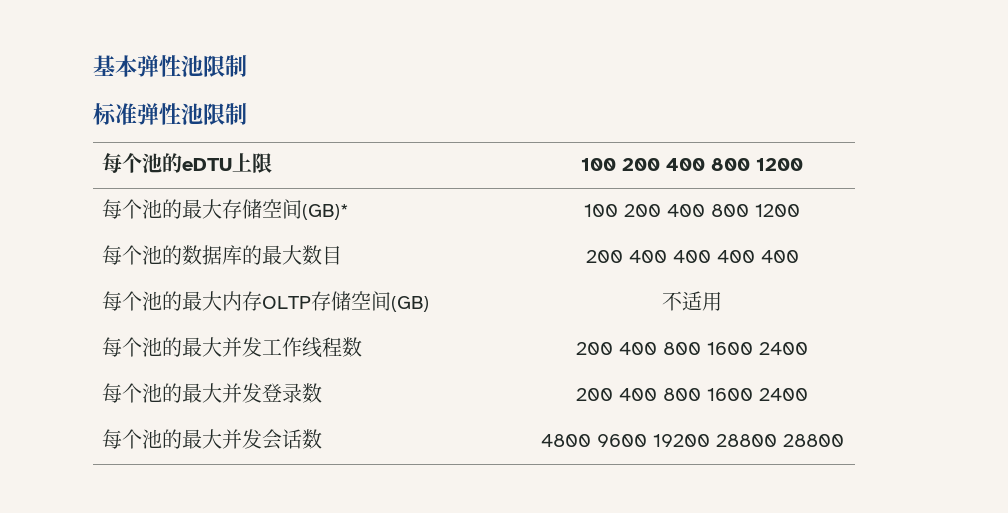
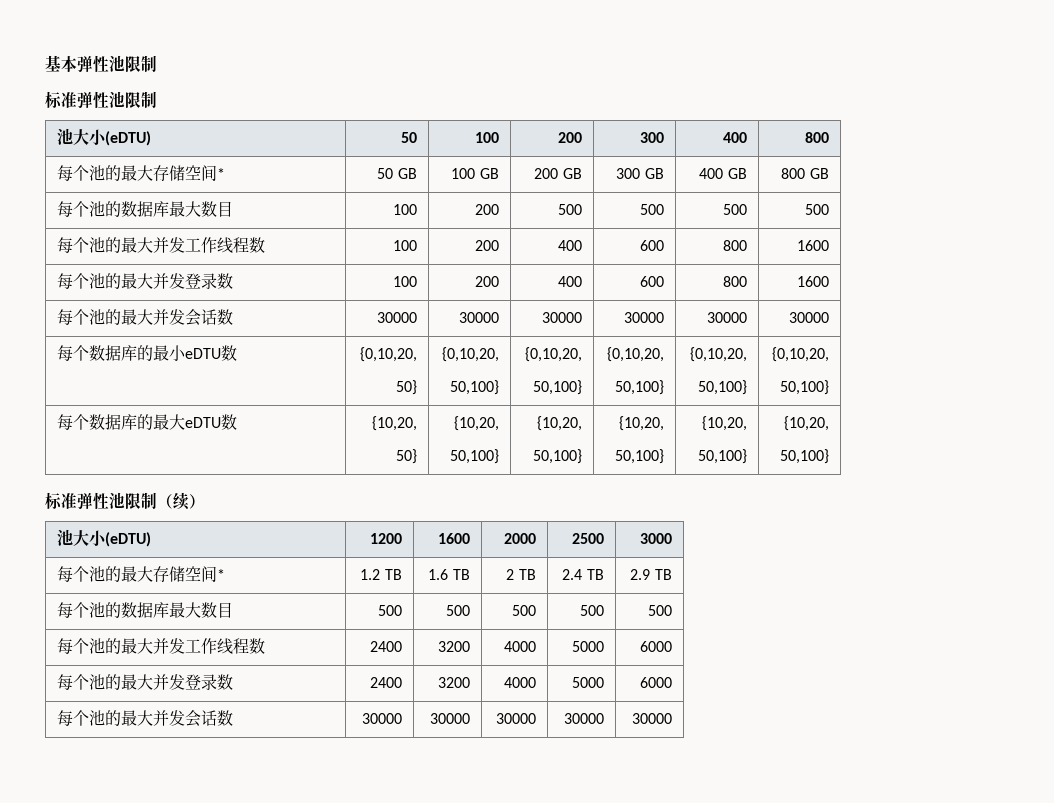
[101,153,272,174] [581,158,803,171] [101,199,349,220] [584,204,800,217] [101,245,342,265] [585,250,799,263] [101,291,429,312] [662,291,722,311] [101,337,362,358] [576,342,808,355] [101,383,322,403] [576,388,808,401] [101,429,322,450] [540,434,844,447] 每个池的eDTU上限 | 100 200 400 800 1200 // 每个池的最大存储空间(GB)* | 100 200 400 800 1200 // 每个池的数据库的最大数目 | 200 400 400 400 400 // 每个池的最大内存OLTP存储空间(GB) | 不适用 // 每个池的最大并发工作线程数 | 200 400 800 1600 2400 // 每个池的最大并发登录数 | 200 400 800 1600 2400 // 每个池的最大并发会话数 | 4800 9600 19200 28800 28800 -> [57,128,152,146] [400,132,417,143] [474,132,499,143] [557,132,582,143] [639,132,664,143] [722,132,747,143] [804,132,829,143] [57,165,226,182] [377,168,417,179] [451,168,499,179] [534,168,582,179] [616,168,664,179] [699,168,747,179] [781,168,829,179] [57,201,234,218] [392,204,417,215] [474,204,499,215] [557,204,582,215] [639,204,664,215] [722,204,747,215] [804,204,829,215] [57,237,266,254] [392,240,417,251] [474,240,499,251] [557,240,582,251] [639,240,664,251] [722,240,747,251] [796,240,829,251] [57,273,234,290] [392,276,417,287] [474,276,499,287] [557,276,582,287] [639,276,664,287] [722,276,747,287] [796,276,829,287] [57,309,234,326] [376,312,417,323] [458,312,499,323] [541,312,582,323] [623,312,664,323] [706,312,747,323] [788,312,829,323] [57,345,238,362] [359,347,417,362] [395,380,417,395] [441,347,499,362] [449,380,499,395] [524,347,582,362] [532,380,582,395] [606,347,664,362] [614,380,664,395] [689,347,747,362] [697,380,747,395] [771,347,829,362] [779,380,829,395] [57,414,238,431] [371,416,417,431] [395,449,417,464] [453,416,499,431] [449,449,499,464] [536,416,582,431] [532,449,582,464] [618,416,664,431] [614,449,664,464] [701,416,747,431] [697,449,747,464] [783,416,829,431] [779,449,829,464] [45,492,205,510] [57,529,152,547] [369,533,402,544] [437,533,470,544] [503,533,536,544] [571,533,604,544] [639,533,672,544] [57,566,226,583] [360,569,402,580] [428,569,470,580] [506,569,536,580] [562,569,604,580] [630,569,672,580] [57,602,234,619] [377,605,402,616] [445,605,470,616] [511,605,536,616] [579,605,604,616] [647,605,672,616] [57,638,266,655] [369,641,402,652] [437,641,470,652] [503,641,536,652] [571,641,604,652] [639,641,672,652] [57,674,234,691] [369,677,402,688] [437,677,470,688] [503,677,536,688] [571,677,604,688] [639,677,672,688] [57,710,234,727] [361,713,402,724] [429,713,470,724] [495,713,536,724] [563,713,604,724] [631,713,672,724] 池大小(eDTU) | 50 | 100 | 200 | 300 | 400 | 800 // 每个池的最大存储空间* | 50 GB | 100 GB | 200 GB | 300 GB | 400 GB | 800 GB // 每个池的数据库最大数目 | 100 | 200 | 500 | 500 | 500 | 500 // 每个池的最大并发工作线程数 | 100 | 200 | 400 | 600 | 800 | 1600 // 每个池的最大并发登录数 | 100 | 200 | 400 | 600 | 800 | 1600 // 每个池的最大并发会话数 | 30000 | 30000 | 30000 | 30000 | 30000 | 30000 // 每个数据库的最小eDTU数 | {0,10,20, // 50} | {0,10,20, // 50,100} | {0,10,20, // 50,100} | {0,10,20, // 50,100} | {0,10,20, // 50,100} | {0,10,20, // 50,100} // 每个数据库的最大eDTU数 | {10,20, // 50} | {10,20, // 50,100} | {10,20, // 50,100} | {10,20, // 50,100} | {10,20, // 50,100} | {10,20, // 50,100} // 标准弹性池限制（续） // 池大小(eDTU) | 1200 | 1600 | 2000 | 2500 | 3000 // 每个池的最大存储空间* | 1.2 TB | 1.6 TB | 2 TB | 2.4 TB | 2.9 TB // 每个池的数据库最大数目 | 500 | 500 | 500 | 500 | 500 // 每个池的最大并发工作线程数 | 2400 | 3200 | 4000 | 5000 | 6000 // 每个池的最大并发登录数 | 2400 | 3200 | 4000 | 5000 | 6000 // 每个池的最大并发会话数 | 30000 | 30000 | 30000 | 30000 | 30000

